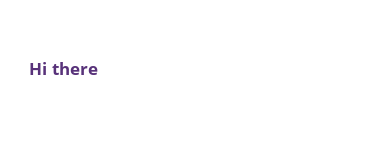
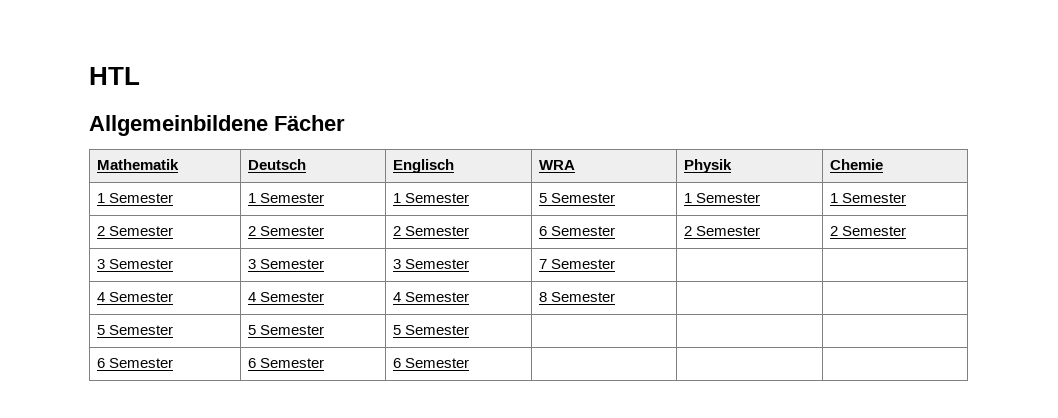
[29,62,98,75] Hi there -> [89,67,140,85] [89,115,345,136] [96,159,179,170] [247,159,306,170] [392,159,454,173] [538,160,575,170] [683,159,732,173] [829,159,883,170] [96,193,173,203] [247,193,324,203] [392,193,469,203] [538,193,615,203] [683,193,760,203] [829,193,906,203] [96,226,173,236] [247,226,324,236] [392,226,469,236] [538,226,615,236] [683,226,760,236] [829,226,906,236] [96,259,173,269] [247,259,324,269] [392,259,469,269] [538,259,615,269] [96,292,173,302] [247,292,324,302] [392,292,469,302] [538,292,615,302] [96,325,173,335] [247,325,324,335] [392,325,469,335] [96,358,173,368] [247,358,324,368] [392,358,469,368] HTL // Allgemeinbildene Fächer // Mathematik | Deutsch | Englisch | WRA | Physik | Chemie // 1 Semester | 1 Semester | 1 Semester | 5 Semester | 1 Semester | 1 Semester // 2 Semester | 2 Semester | 2 Semester | 6 Semester | 2 Semester | 2 Semester // 3 Semester | 3 Semester | 3 Semester | 7 Semester | | // 4 Semester | 4 Semester | 4 Semester | 8 Semester | | // 5 Semester | 5 Semester | 5 Semester | | | // 6 Semester | 6 Semester | 6 Semester | | |

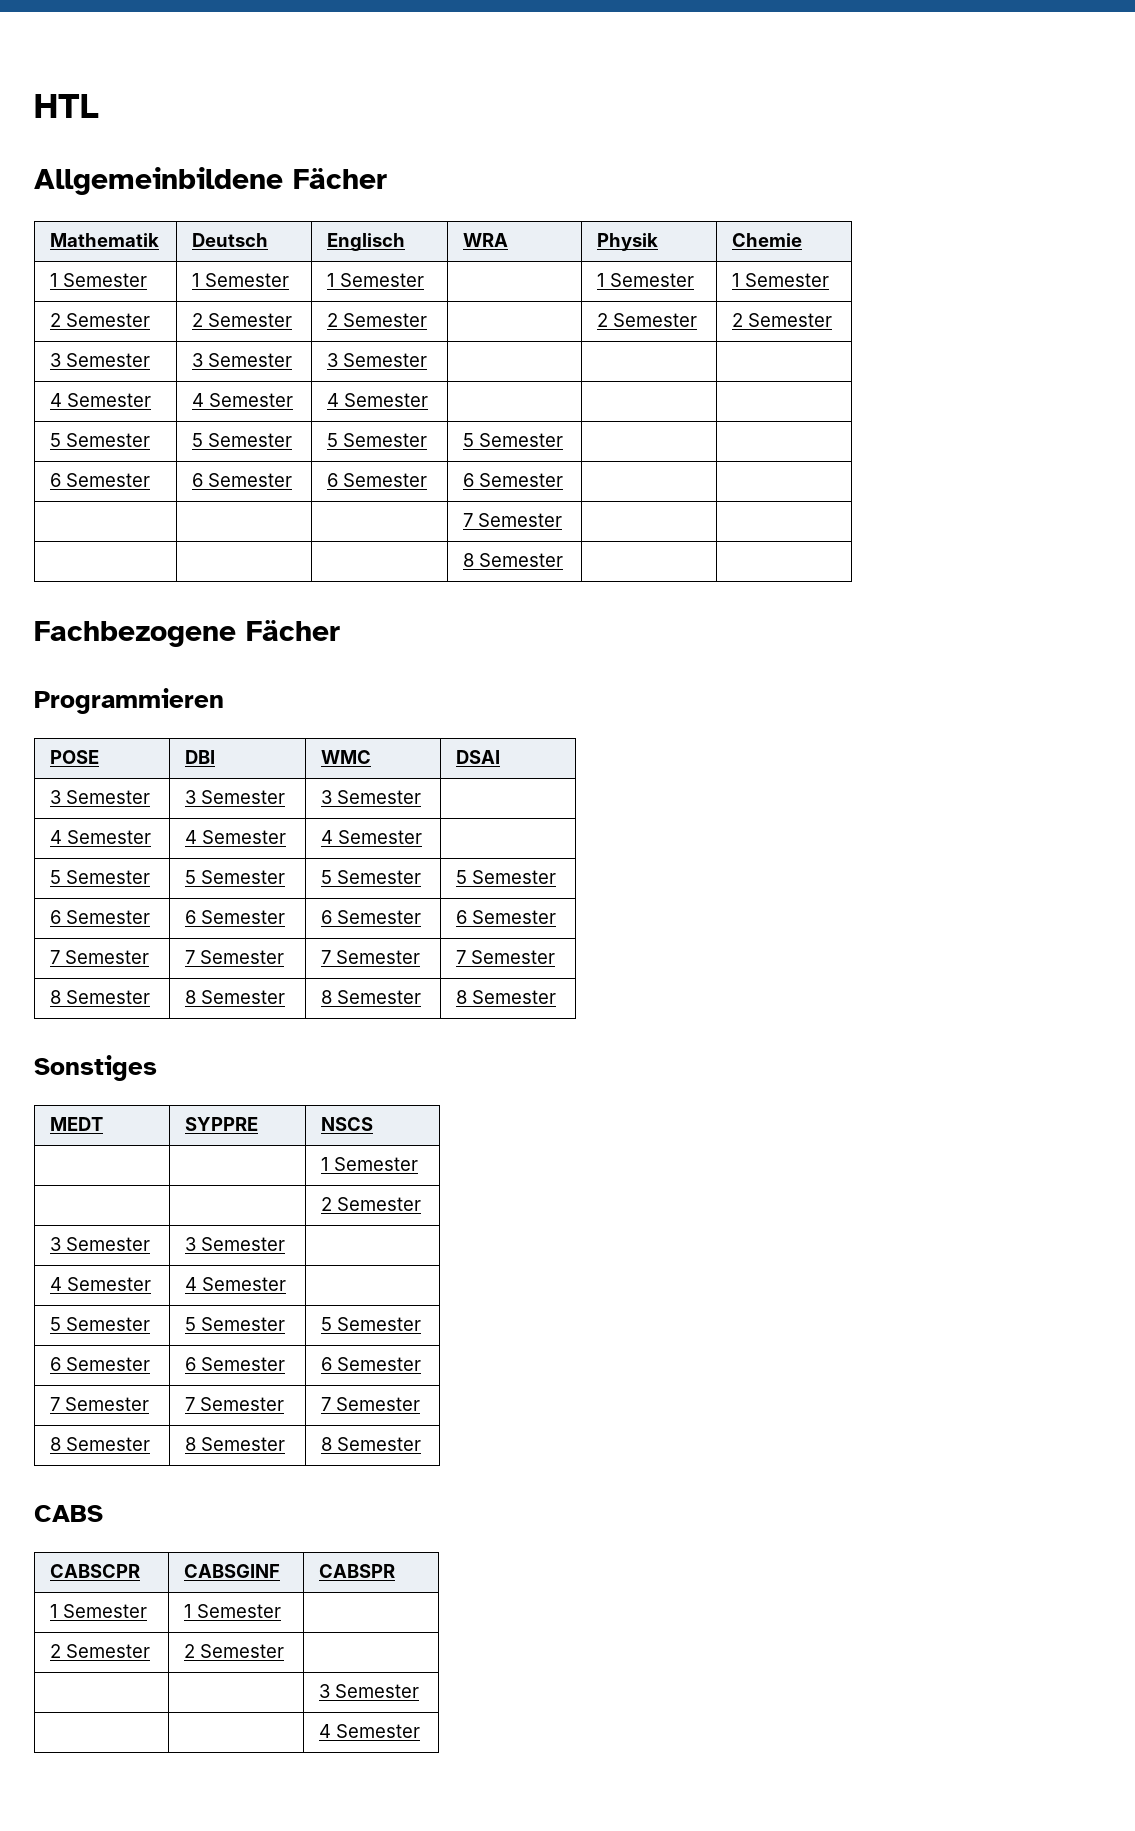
[538,193,615,203] 5 Semester -> (425, 280) none
[538,226,615,236] 6 Semester -> (428, 320) none
[538,259,615,269] [96,292,173,302] [247,292,324,302] [392,292,469,302] [538,292,615,302] [96,325,173,335] [247,325,324,335] [392,325,469,335] [96,358,173,368] [247,358,324,368] [392,358,469,368] 7 Semester | | // 4 Semester | 4 Semester | 4 Semester | 8 Semester | | // 5 Semester | 5 Semester | 5 Semester | | | // 6 Semester | 6 Semester | 6 Semester | | | -> [50,393,152,407] [192,393,294,407] [327,393,429,407] [50,433,151,447] [192,433,293,447] [327,433,428,447] [463,433,564,447] [50,473,151,487] [192,473,293,487] [327,473,428,487] [463,473,564,487] [463,513,563,527] [463,553,564,567] [34,620,340,647] [34,688,224,714] [50,750,100,764] [185,750,216,764] [321,750,372,764] [456,750,501,764] [50,790,151,804] [185,790,286,804] [321,790,422,804] [50,830,152,844] [185,830,287,844] [321,830,423,844] [50,870,151,884] [185,870,286,884] [321,870,422,884] [456,870,557,884] [50,910,151,924] [185,910,286,924] [321,910,422,924] [456,910,557,924] [50,950,150,964] [185,950,285,964] [321,950,421,964] [456,950,556,964] [50,990,151,1004] [185,990,286,1004] [321,990,422,1004] [456,990,557,1004] [34,1055,157,1081] [50,1117,104,1131] [185,1117,259,1131] [321,1117,374,1131] [321,1157,419,1171] [321,1197,422,1211] [50,1237,151,1251] [185,1237,286,1251] [50,1277,152,1291] [185,1277,287,1291] [50,1317,151,1331] [185,1317,286,1331] [321,1317,422,1331] [50,1357,151,1371] [185,1357,286,1371] [321,1357,422,1371] [50,1397,150,1411] [185,1397,285,1411] [321,1397,421,1411] [50,1437,151,1451] [185,1437,286,1451] [321,1437,422,1451] [34,1505,103,1522] [50,1564,141,1578] [184,1564,281,1578] [319,1564,396,1578] [50,1604,148,1618] [184,1604,282,1618] [50,1644,151,1658] [184,1644,285,1658] [319,1684,420,1698] [319,1724,421,1738] | | // 4 Semester | 4 Semester | 4 Semester | | | // 5 Semester | 5 Semester | 5 Semester | 5 Semester | | // 6 Semester | 6 Semester | 6 Semester | 6 Semester | | // | | | 7 Semester | | // | | | 8 Semester | | // Fachbezogene Fächer // Programmieren // POSE | DBI | WMC | DSAI // 3 Semester | 3 Semester | 3 Semester | // 4 Semester | 4 Semester | 4 Semester | // 5 Semester | 5 Semester | 5 Semester | 5 Semester // 6 Semester | 6 Semester | 6 Semester | 6 Semester // 7 Semester | 7 Semester | 7 Semester | 7 Semester // 8 Semester | 8 Semester | 8 Semester | 8 Semester // Sonstiges // MEDT | SYPPRE | NSCS // | | 1 Semester // | | 2 Semester // 3 Semester | 3 Semester | // 4 Semester | 4 Semester | // 5 Semester | 5 Semester | 5 Semester // 6 Semester | 6 Semester | 6 Semester // 7 Semester | 7 Semester | 7 Semester // 8 Semester | 8 Semester | 8 Semester // CABS // CABSCPR | CABSGINF | CABSPR // 1 Semester | 1 Semester | // 2 Semester | 2 Semester | // | | 3 Semester // | | 4 Semester

